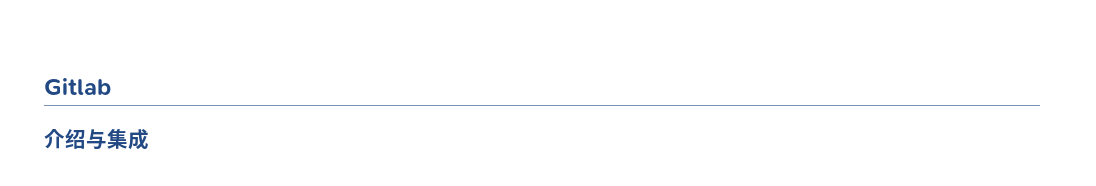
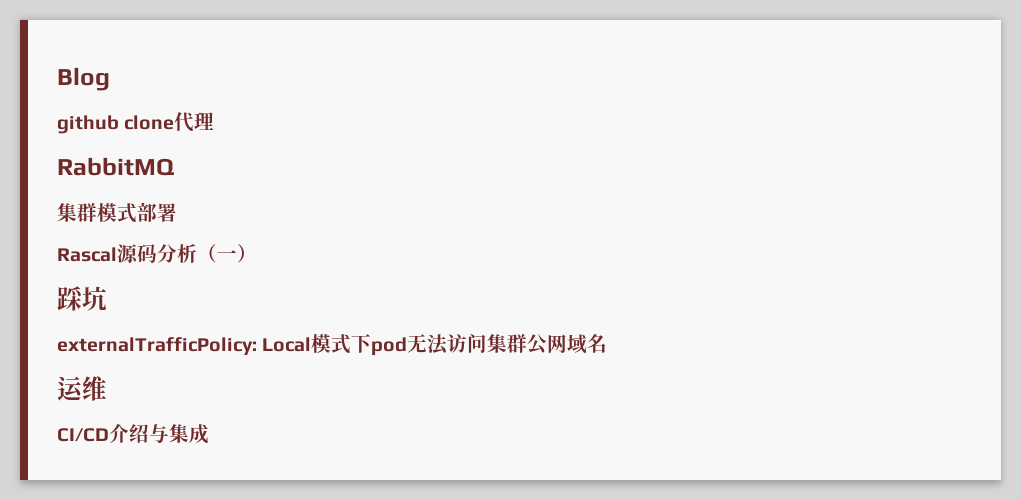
[44,78,111,95] Gitlab // -> [57,67,110,91] [57,112,215,134] [57,157,174,176] [57,202,177,223] [57,244,257,263] [57,286,107,311] [57,334,608,356] [57,376,107,401] [57,428,109,442] Blog // github clone代理 // RabbitMQ // 集群模式部署 // Rascal源码分析（一） // 踩坑 // externalTrafficPolicy: Local模式下pod无法访问集群公网域名 // 运维 // CI/CD

